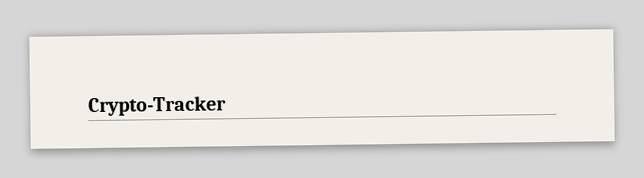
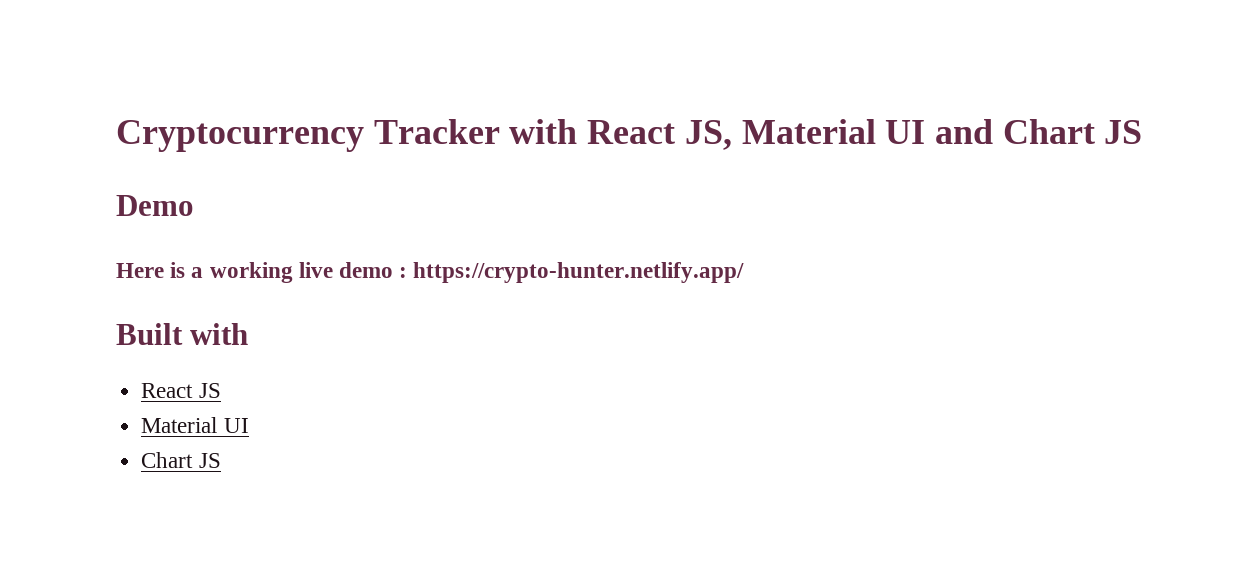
[88,95,227,117] Crypto-Tracker -> [116,119,1143,152] [116,195,194,216] [116,262,745,283] [116,323,249,345] [141,383,221,398] [141,417,249,433] [141,452,221,468] Cryptocurrency Tracker with React JS, Material UI and Chart JS // Demo // Here is a working live demo : https://crypto-hunter.netlify.app/ // Built with // React JS // Material UI // Chart JS

